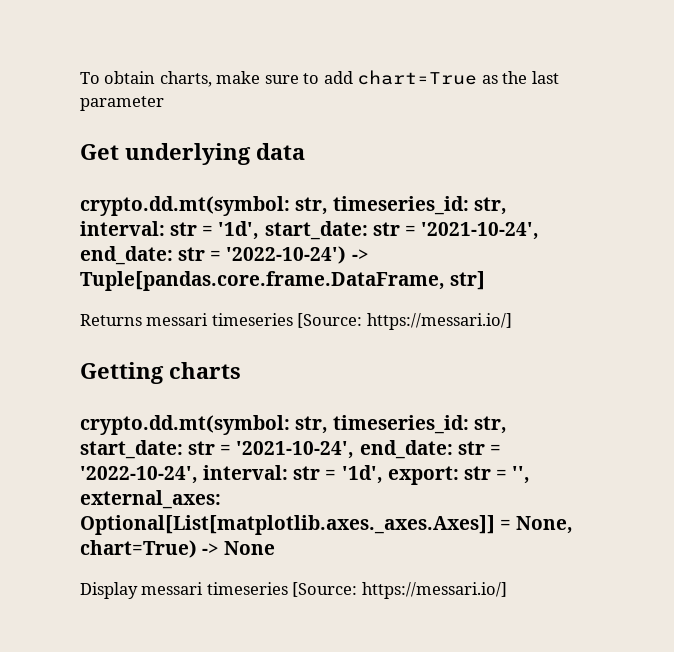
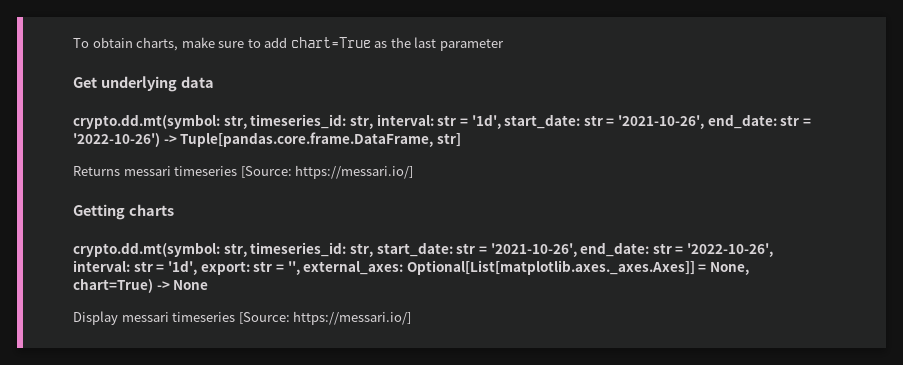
[420,222,539,240] [80,246,347,265] '2021-10-24', end_date: str = '2022-10-24') -> [618,114,812,129] [73,133,160,147] '2021-10-26', end_date: str = '2022-10-26')
[236,440,501,459] [80,466,198,484] '2021-10-24', end_date: str = '2022-10-24', -> [490,242,774,257] '2021-10-26', end_date: str = '2022-10-26',

